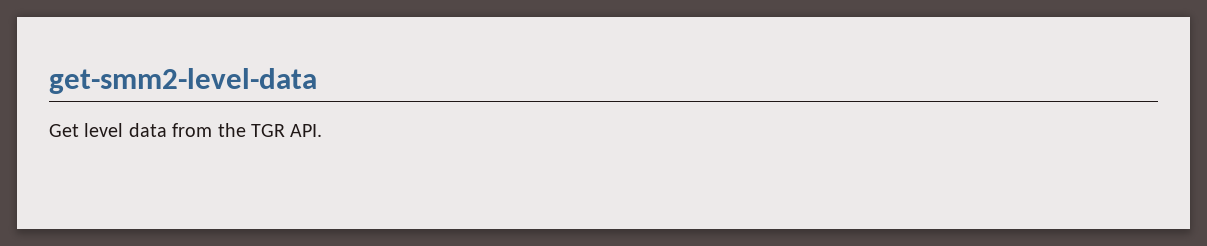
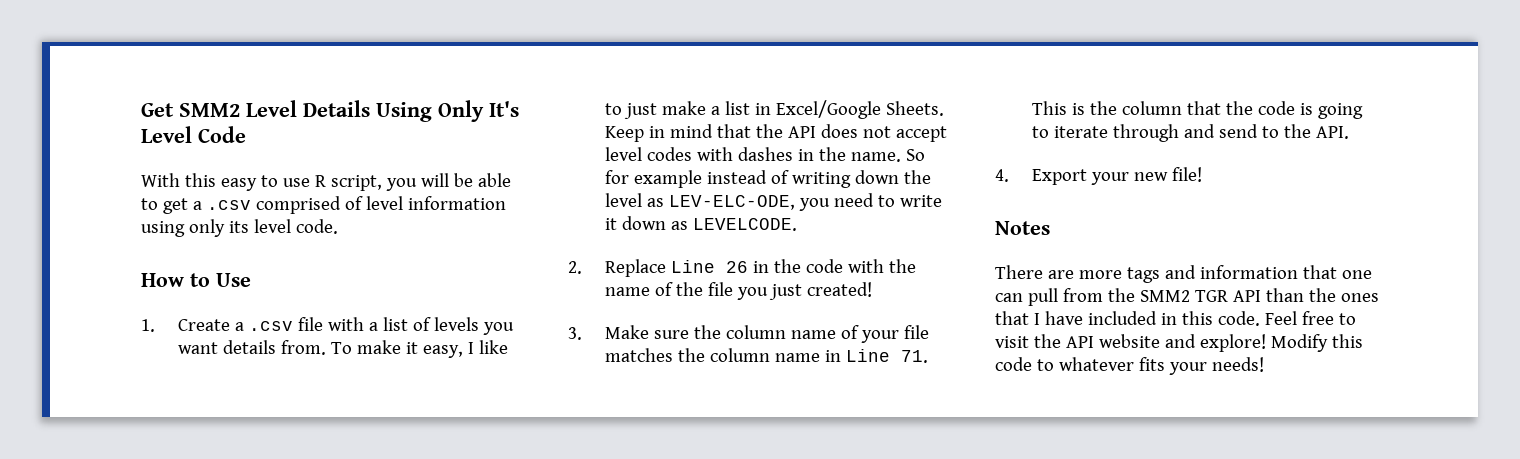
[49,68,317,94] [49,123,323,137] get-smm2-level-data // Get level data from the TGR API. -> [141,100,519,122] [141,126,246,143] [141,173,511,191] [141,196,506,214] [141,219,338,237] [141,273,251,287] [141,317,514,335] [177,340,508,358] [604,100,944,119] [604,124,947,142] [604,147,925,162] [604,170,931,188] [604,193,942,211] [604,216,797,231] [568,259,916,277] [604,282,872,300] [568,325,929,343] [604,348,928,363] [1031,101,1363,119] [1031,124,1349,142] [995,167,1202,185] [995,221,1050,235] [995,265,1372,283] [995,288,1379,306] [995,311,1356,326] [995,334,1363,352] [995,357,1264,375] Get SMM2 Level Details Using Only It's Level Code // With this easy to use R script, you will be able to get a .csv comprised of level information using only its level code. // How to Use // 1. Create a .csv file with a list of levels you want details from. To make it easy, I like to just make a list in Excel/Google Sheets. Keep in mind that the API does not accept level codes with dashes in the name. So for example instead of writing down the level as LEV-ELC-ODE, you need to write it down as LEVELCODE. // 2. Replace Line 26 in the code with the name of the file you just created! // 3. Make sure the column name of your file matches the column name in Line 71. This is the column that the code is going to iterate through and send to the API. // 4. Export your new file! // Notes // There are more tags and information that one can pull from the SMM2 TGR API than the ones that I have included in this code. Feel free to visit the API website and explore! Modify this code to whatever fits your needs!

